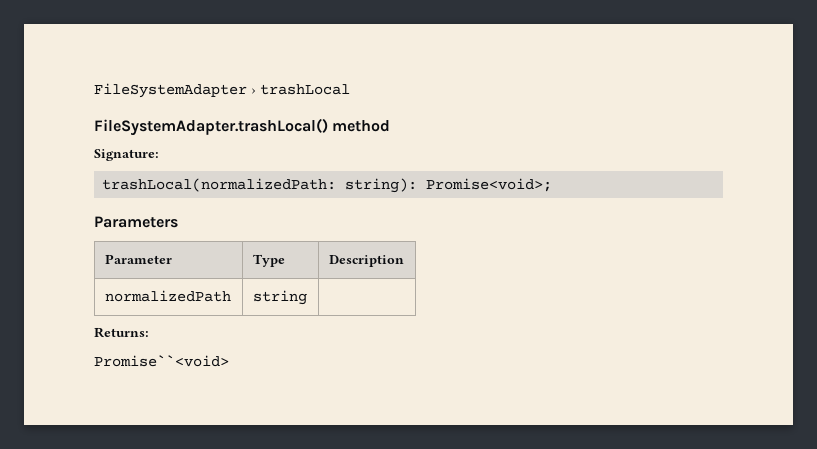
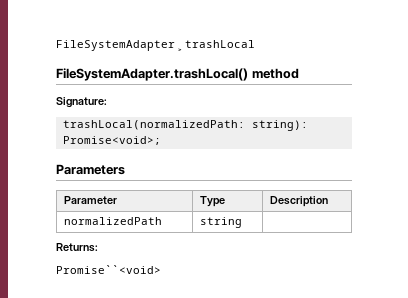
[251,88,256,94] › -> [178,48,182,51] ˲

